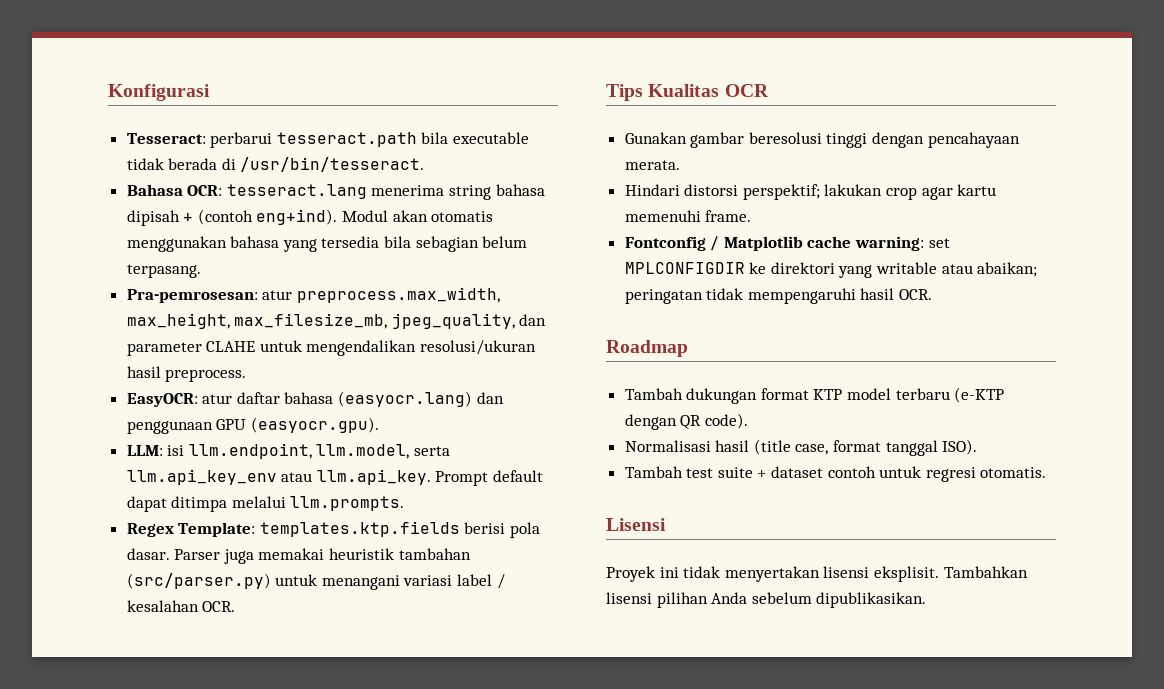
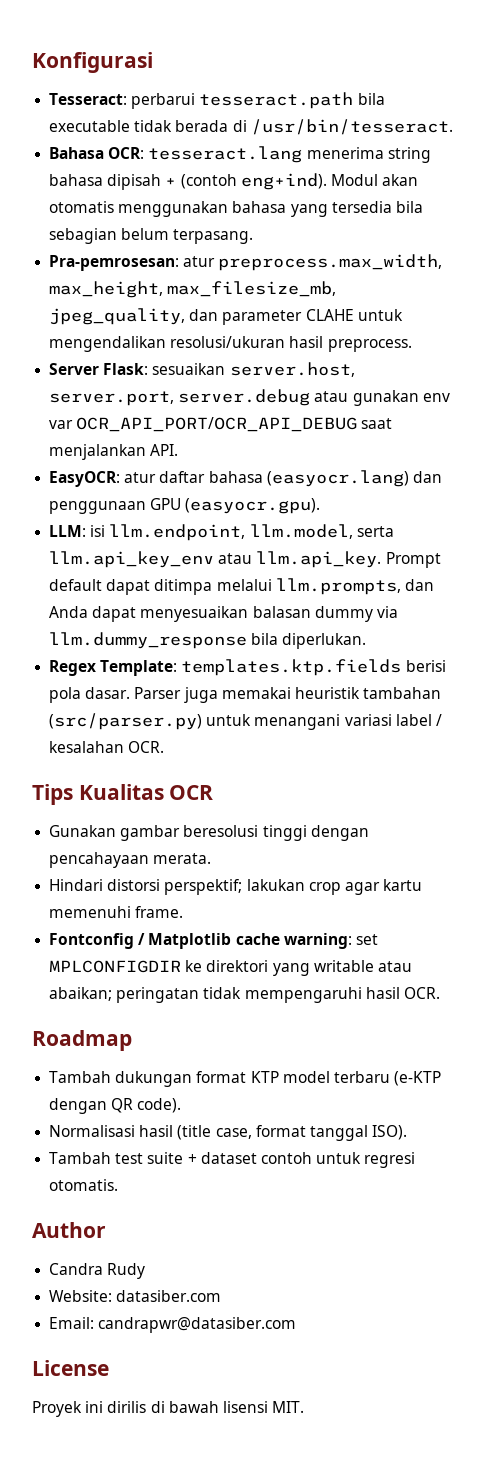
(247, 375) none -> [49,362,355,377] [49,389,450,406] [49,417,393,432] [49,444,179,460] // Server Flask: sesuaikan server.host, server.port, server.debug atau gunakan env var OCR_API_PORT/OCR_API_DEBUG saat menjalankan API.
[290,496,405,511] llm.prompts. -> [275,578,434,595] [49,606,398,622] [49,632,367,649] llm.prompts, dan Anda dapat menyesuaikan balasan dummy via llm.dummy_response bila diperlukan.
[606,518,666,531] [606,566,1028,582] [606,592,927,608] Lisensi // Proyek ini tidak menyertakan lisensi eksplisit. Tambahkan lisensi pilihan Anda sebelum dipublikasikan. -> [32,1222,106,1238] [49,1263,146,1279] [49,1290,222,1302] [49,1317,297,1333] [32,1360,109,1376] [32,1401,305,1417] Author // Candra Rudy // Website: datasiber.com // Email: candrapwr@datasiber.com // License // Proyek ini dirilis di bawah lisensi MIT.

